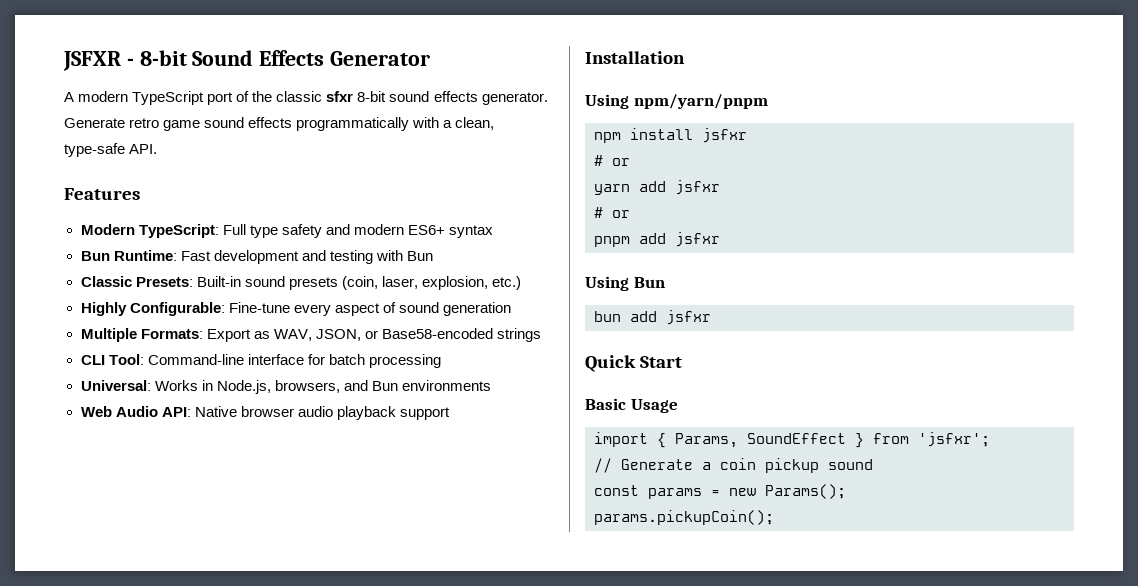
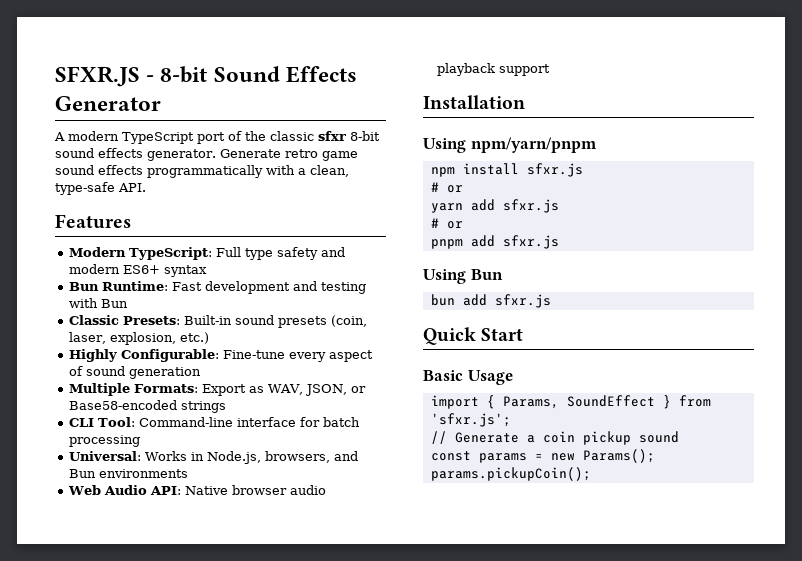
[63,51,121,71] JSFXR -> [55,66,140,87] SFXR.JS
[702,128,747,143] jsfxr -> [526,163,583,177] sfxr.js
[675,180,720,195] jsfxr -> [502,199,559,213] sfxr.js
[675,232,720,247] jsfxr -> [502,235,559,249] sfxr.js
[666,310,711,325] jsfxr -> [494,294,551,308] sfxr.js
[918,432,990,447] 'jsfxr'; -> [430,413,511,427] 'sfxr.js';

